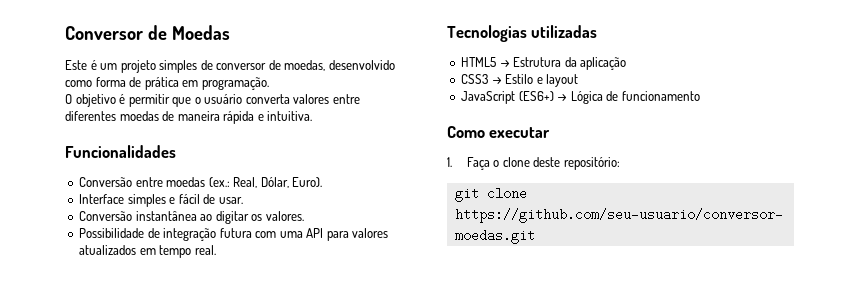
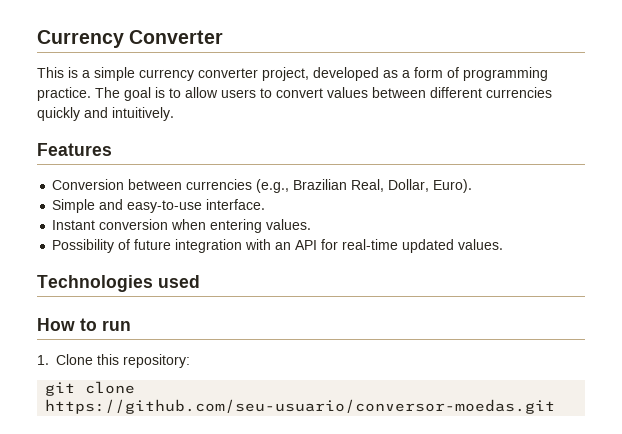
[65,25,230,40] [65,60,395,73] [65,77,269,90] [65,94,360,107] [65,111,313,124] [65,145,176,158] [79,177,323,188] [79,194,243,207] [79,211,304,224] [79,228,389,241] [79,245,216,258] [447,25,598,42] [461,57,627,70] [461,74,579,87] [461,91,700,104] [447,126,551,138] [447,157,620,170] Conversor de Moedas // Este é um projeto simples de conversor de moedas, desenvolvido como forma de prática em programação. // O objetivo é permitir que o usuário converta valores entre diferentes moedas de maneira rápida e intuitiva. // Funcionalidades // Conversão entre moedas (ex.: Real, Dólar, Euro). // Interface simples e fácil de usar. // Conversão instantânea ao digitar os valores. // Possibilidade de integração futura com uma API para valores atualizados em tempo real. // Tecnologias utilizadas // HTML5 → Estrutura da aplicação // CSS3 → Estilo e layout // JavaScript (ES6+) → Lógica de funcionamento // Como executar // 1. Faça o clone deste repositório: -> [37,30,224,48] [37,67,548,81] [37,87,552,101] [37,107,174,121] [37,143,112,156] [52,179,473,193] [52,199,266,213] [52,219,312,233] [52,239,504,253] [37,275,200,292] [37,318,131,331] [37,354,190,368] Currency Converter // This is a simple currency converter project, developed as a form of programming practice. The goal is to allow users to convert values between different currencies quickly and intuitively. // Features // Conversion between currencies (e.g., Brazilian Real, Dollar, Euro). // Simple and easy-to-use interface. // Instant conversion when entering values. // Possibility of future integration with an API for real-time updated values. // Technologies used // How to run // 1. Clone this repository:

